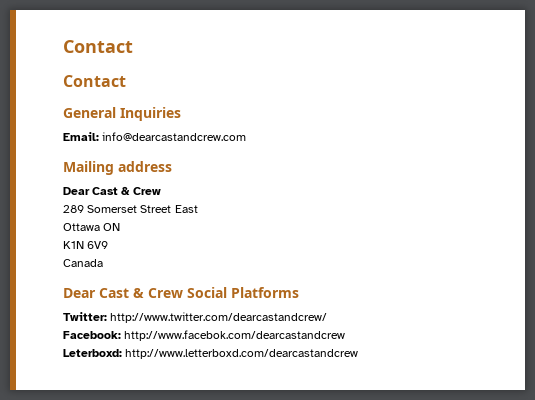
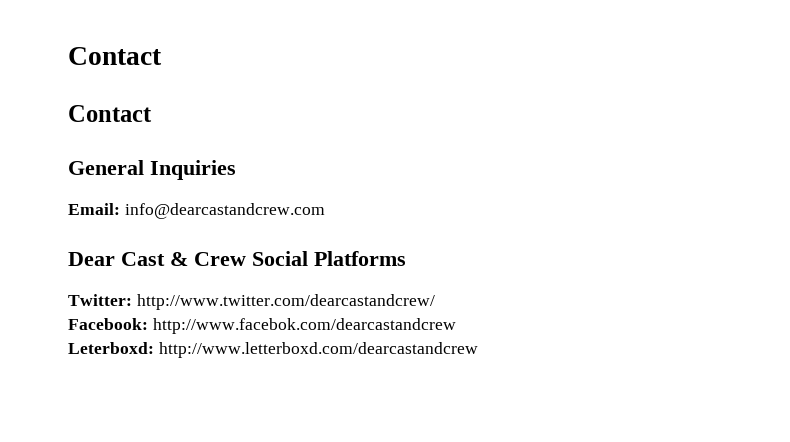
[63,161,172,175] [63,186,161,195] [63,205,198,213] [63,223,121,231] [63,241,109,249] [63,259,103,267] // Mailing address // Dear Cast & Crew // 289 Somerset Street East // Ottawa ON // K1N 6V9 // Canada -> (325, 211) none

